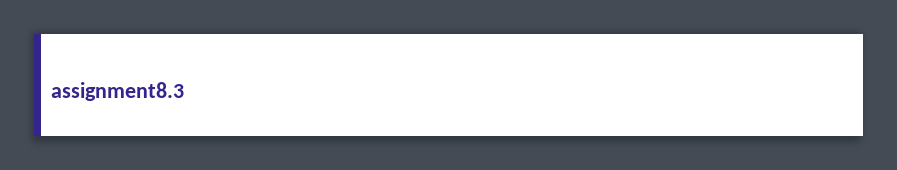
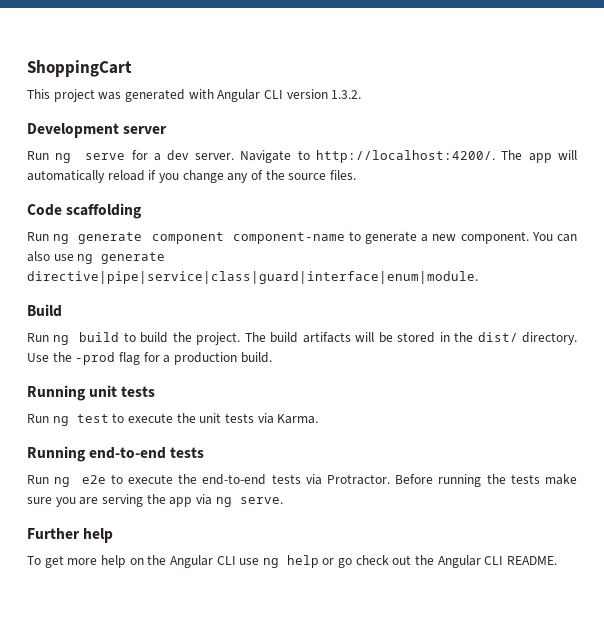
[51,82,184,101] assignment8.3 -> [27,60,132,77] [27,89,362,102] [27,123,168,138] [27,150,577,163] [27,170,356,183] [27,203,143,219] [27,231,577,244] [27,251,166,264] [27,271,478,284] [27,304,62,317] [27,332,578,345] [27,352,272,365] [27,385,156,401] [27,413,319,426] [27,446,205,462] [27,474,578,487] [27,494,283,507] [27,528,114,543] [27,555,557,568] ShoppingCart // This project was generated with Angular CLI version 1.3.2. // Development server // Run ng serve for a dev server. Navigate to http://localhost:4200/. The app will automatically reload if you change any of the source files. // Code scaffolding // Run ng generate component component-name to generate a new component. You can also use ng generate directive|pipe|service|class|guard|interface|enum|module. // Build // Run ng build to build the project. The build artifacts will be stored in the dist/ directory. Use the -prod flag for a production build. // Running unit tests // Run ng test to execute the unit tests via Karma. // Running end-to-end tests // Run ng e2e to execute the end-to-end tests via Protractor. Before running the tests make sure you are serving the app via ng serve. // Further help // To get more help on the Angular CLI use ng help or go check out the Angular CLI README.

